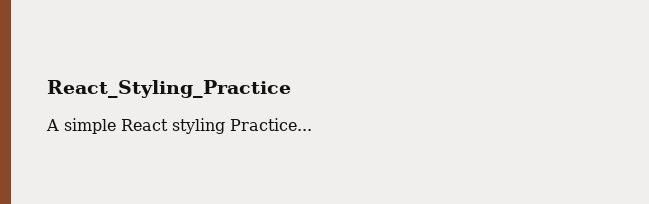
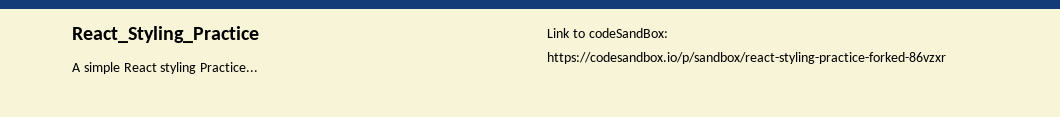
(312, 124) none -> [547,28,668,38] [547,52,946,64] // Link to codeSandBox: https://codesandbox.io/p/sandbox/react-styling-practice-forked-86vzxr

